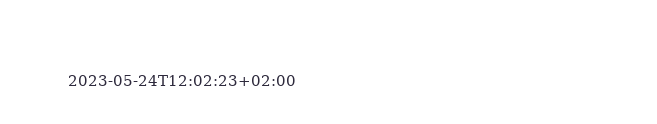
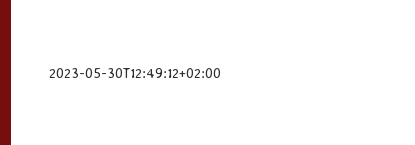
[68,75,296,86] 2023-05-24T12:02:23+02:00 -> [49,68,221,78] 2023-05-30T12:49:12+02:00

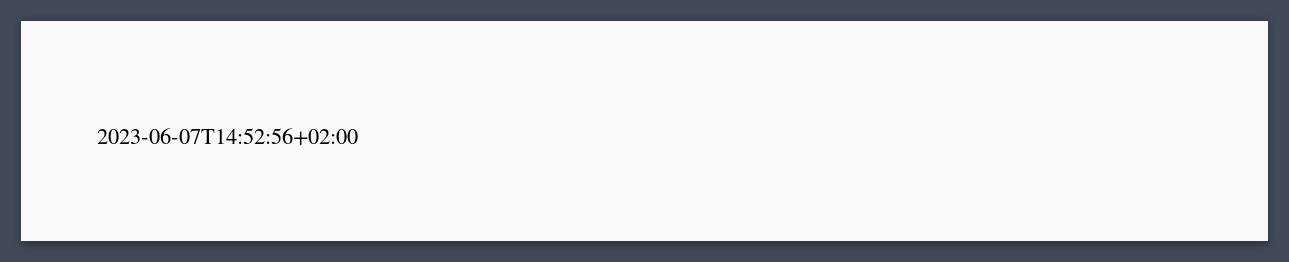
[49,68,221,78] 2023-05-30T12:49:12+02:00 -> [97,128,358,145] 2023-06-07T14:52:56+02:00

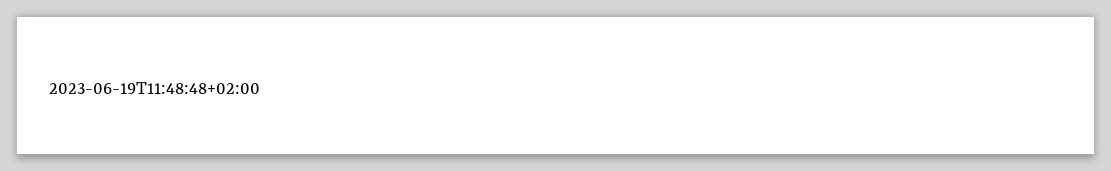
[97,128,358,145] 2023-06-07T14:52:56+02:00 -> [49,82,260,94] 2023-06-19T11:48:48+02:00

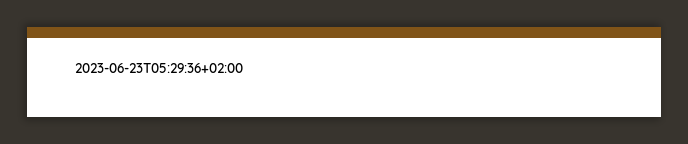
[49,82,260,94] 2023-06-19T11:48:48+02:00 -> [75,63,243,73] 2023-06-23T05:29:36+02:00

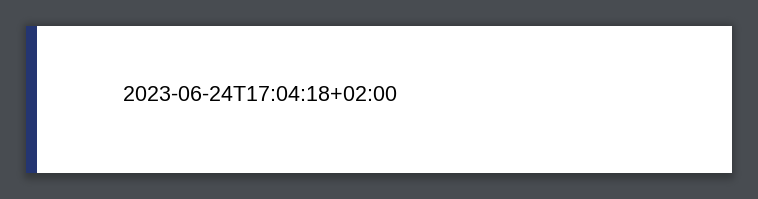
[75,63,243,73] 2023-06-23T05:29:36+02:00 -> [123,86,397,101] 2023-06-24T17:04:18+02:00

